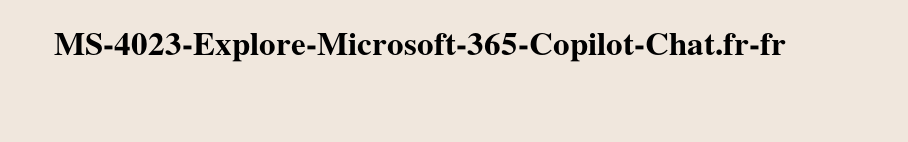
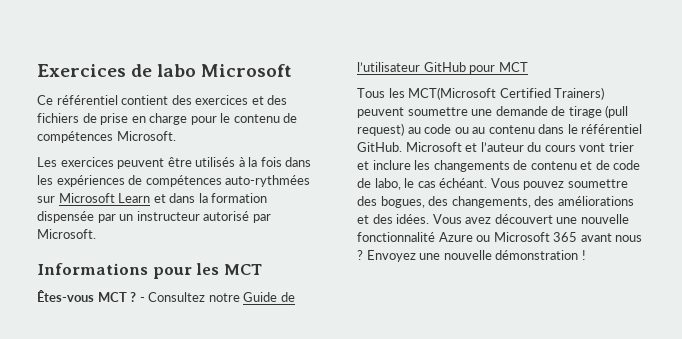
[54,33,786,62] MS-4023-Explore-Microsoft-365-Copilot-Chat.fr-fr -> [37,64,293,77] [37,95,288,105] [37,113,298,125] [37,131,176,143] [37,157,312,169] [37,175,311,187] [37,193,268,203] [37,211,271,223] [37,229,96,239] [37,263,262,279] [37,290,295,302] [357,62,528,74] [357,87,605,100] [357,105,629,118] [357,123,643,136] [357,142,634,152] [357,160,641,172] [357,178,628,190] [357,196,634,208] [357,214,629,224] [357,232,643,242] [357,250,586,262] Exercices de labo Microsoft // Ce référentiel contient des exercices et des fichiers de prise en charge pour le contenu de compétences Microsoft. // Les exercices peuvent être utilisés à la fois dans les expériences de compétences auto-rythmées sur Microsoft Learn et dans la formation dispensée par un instructeur autorisé par Microsoft. // Informations pour les MCT // Êtes-vous MCT ? - Consultez notre Guide de l’utilisateur GitHub pour MCT // Tous les MCT(Microsoft Certified Trainers) peuvent soumettre une demande de tirage (pull request) au code ou au contenu dans le référentiel GitHub. Microsoft et l’auteur du cours vont trier et inclure les changements de contenu et de code de labo, le cas échéant. Vous pouvez soumettre des bogues, des changements, des améliorations et des idées. Vous avez découvert une nouvelle fonctionnalité Azure ou Microsoft 365 avant nous ? Envoyez une nouvelle démonstration !

